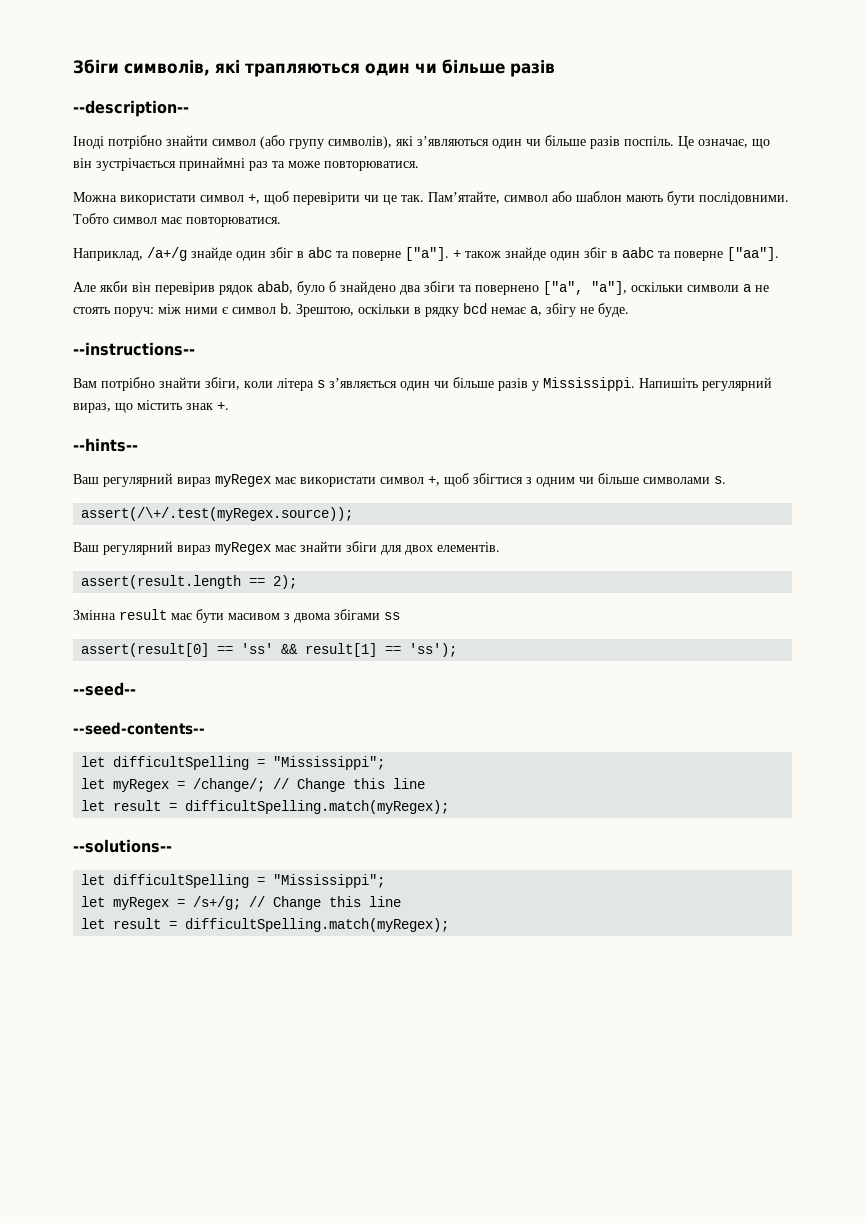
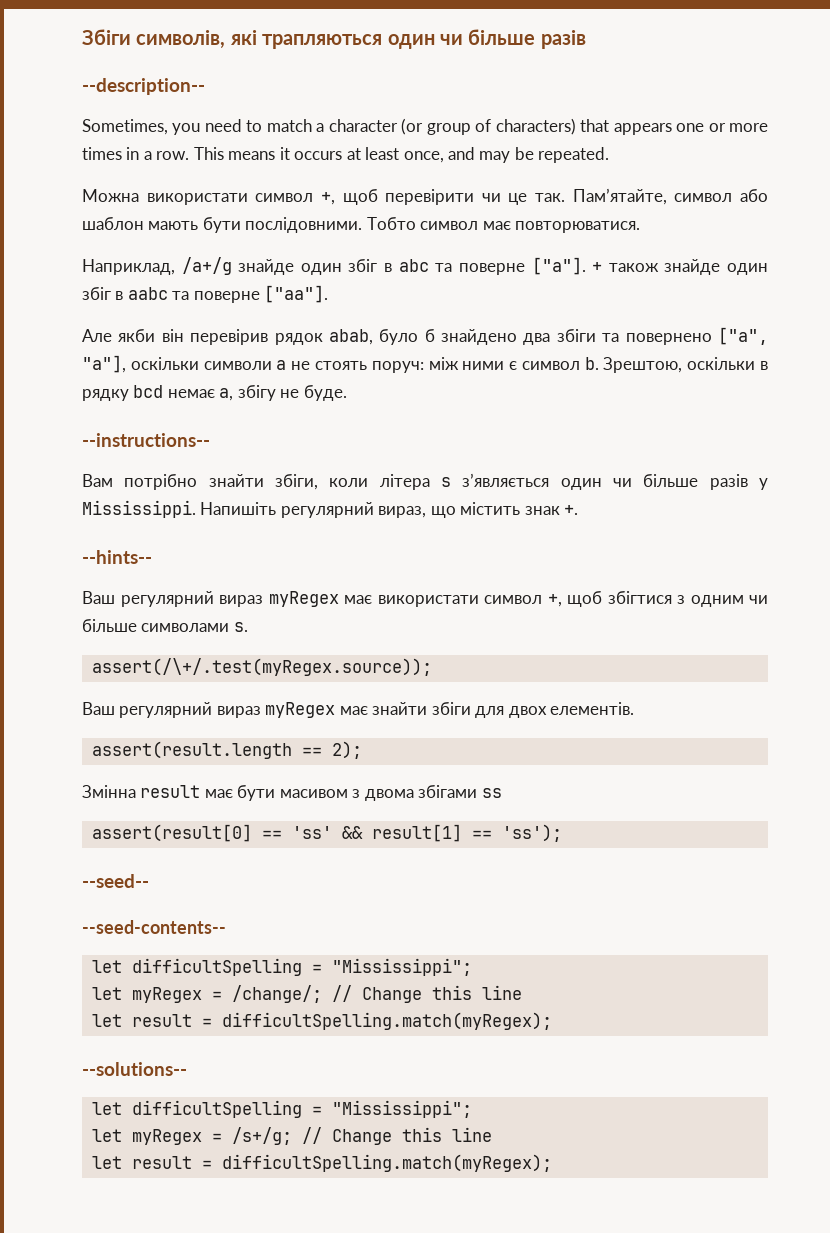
[73,135,770,149] [73,157,419,171] Іноді потрібно знайти символ (або групу символів), які з’являються один чи більше разів поспіль. Це означає, що він зустрічається принаймні раз та може повторюватися. -> [82,118,769,135] [82,147,610,163] Sometimes, you need to match a character (or group of characters) that appears one or more times in a row. This means it occurs at least once, and may be repeated.

